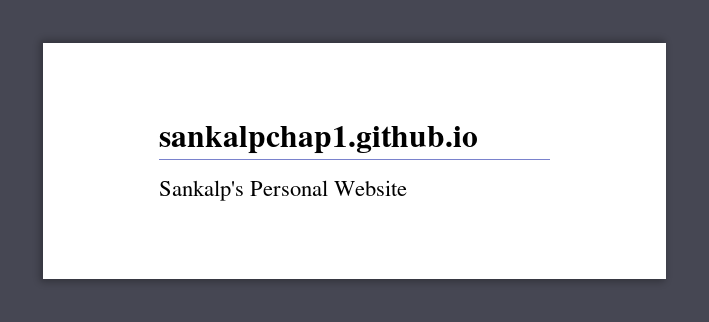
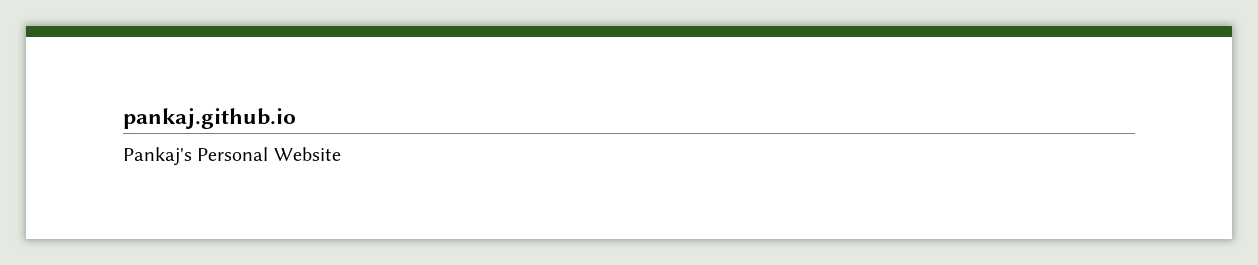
[159,126,478,154] [159,180,244,201] sankalpchap1.github.io // Sankalp's -> [123,108,296,129] [123,147,192,166] pankaj.github.io // Pankaj's

